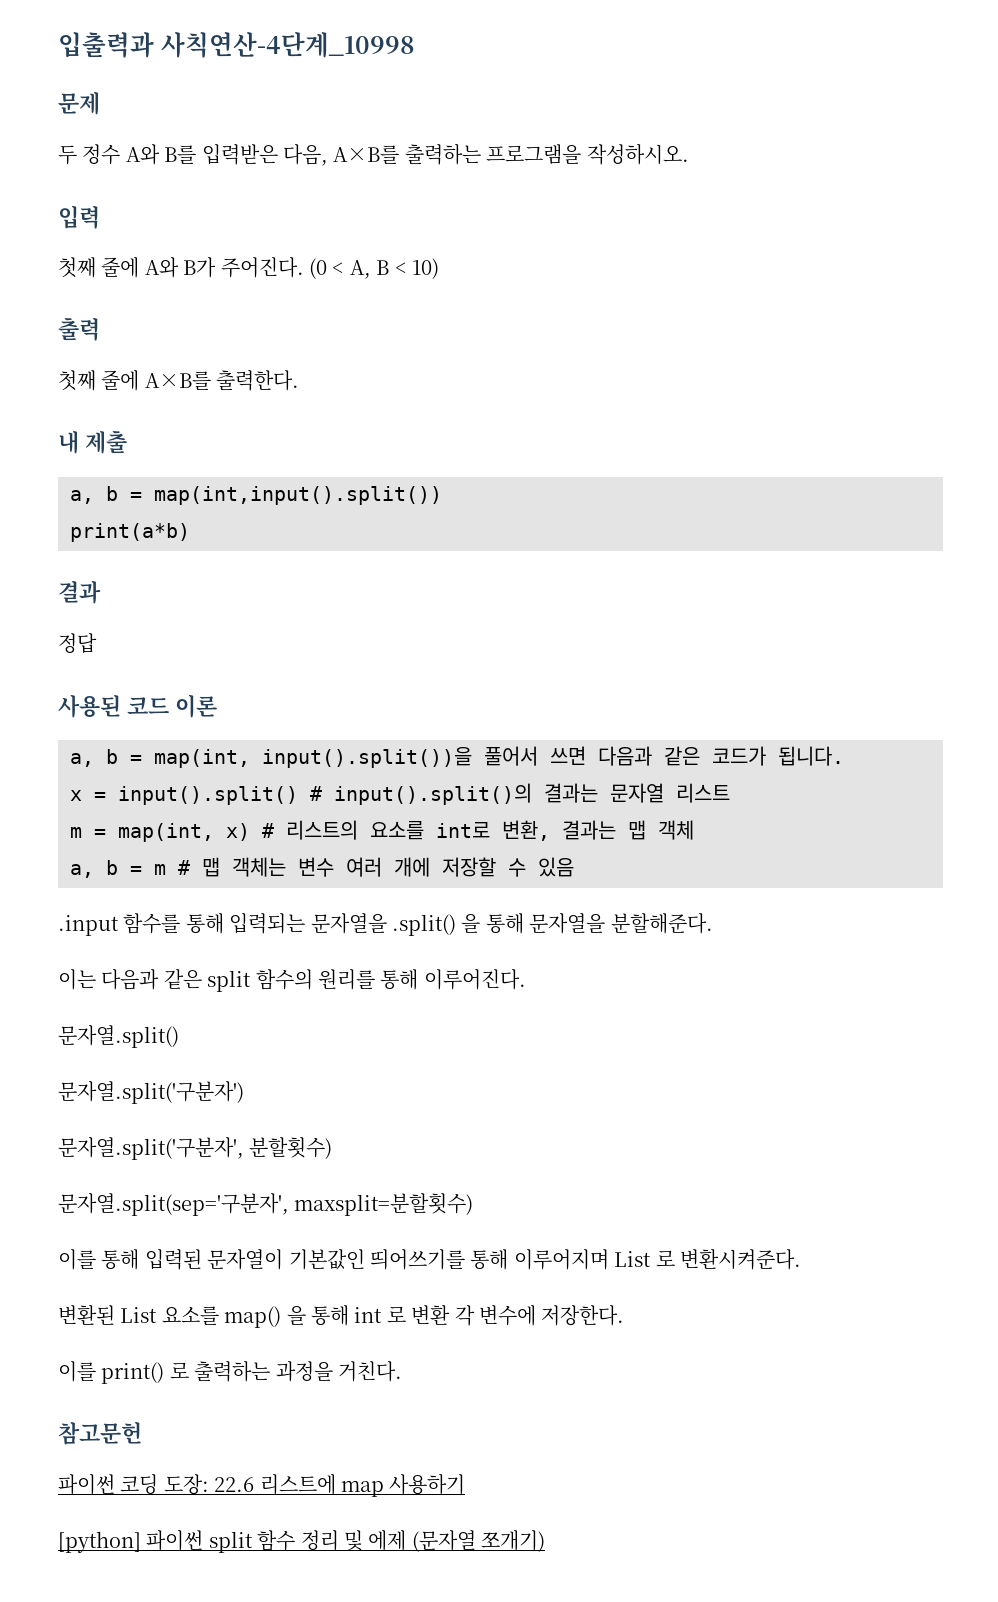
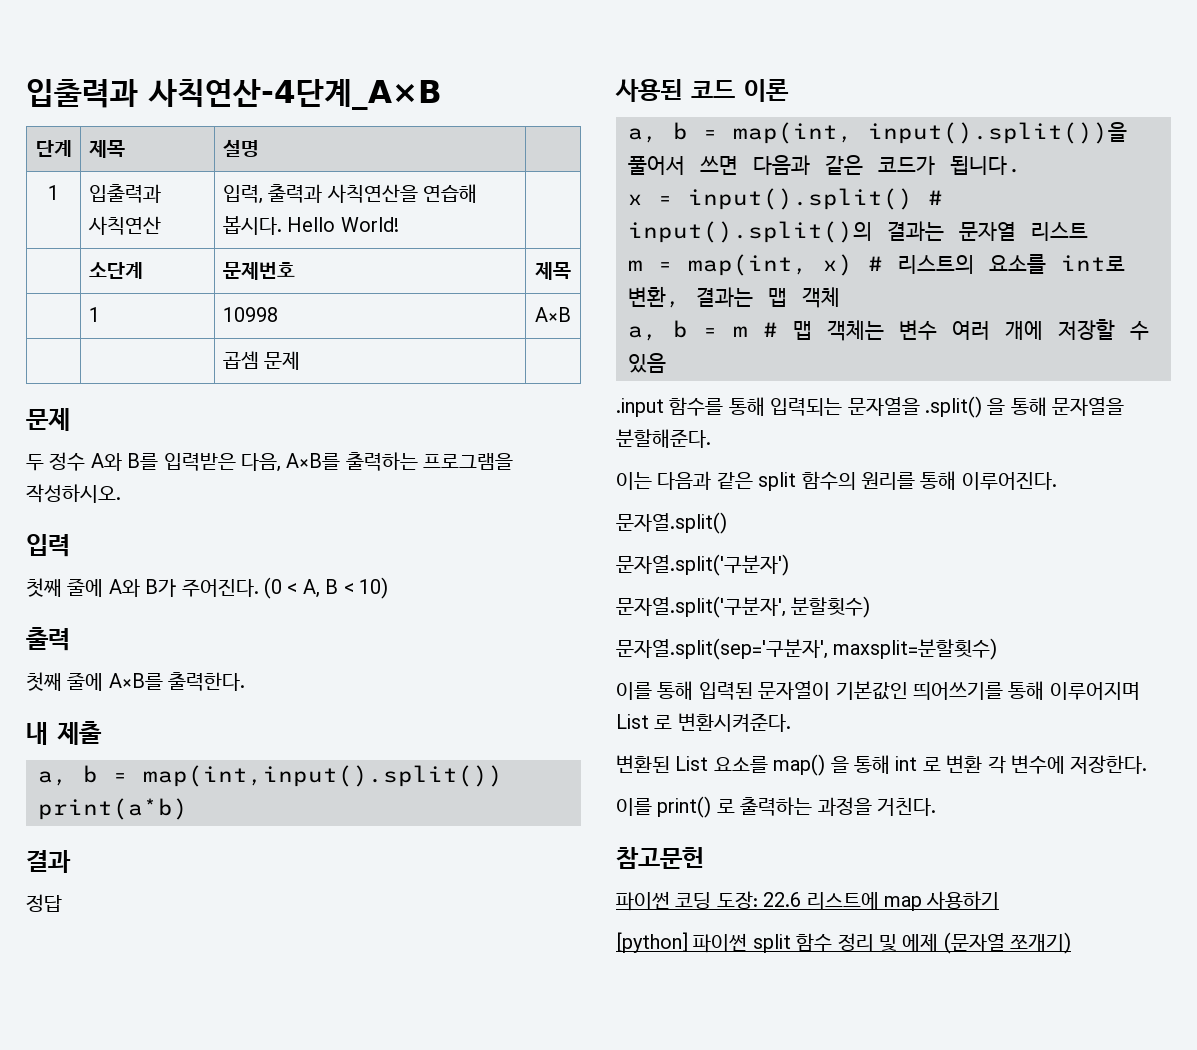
[58,32,415,58] 입출력과 사칙연산-4단계_10998 -> [26,79,442,110] [35,140,72,157] [88,140,125,158] [222,139,259,157] [48,185,59,200] [88,184,161,203] [87,216,161,235] [222,184,478,204] [222,216,399,235] [88,262,143,279] [222,262,295,280] [535,262,571,280] [88,307,100,322] [222,307,278,322] [535,307,571,322] [222,351,301,370] 입출력과 사칙연산-4단계_A×B // 단계 | 제목 | 설명 | // 1 | 입출력과 사칙연산 | 입력, 출력과 사칙연산을 연습해 봅시다. Hello World! | // | 소단계 | 문제번호 | 제목 // | 1 | 10998 | A×B // | | 곱셈 문제 |

